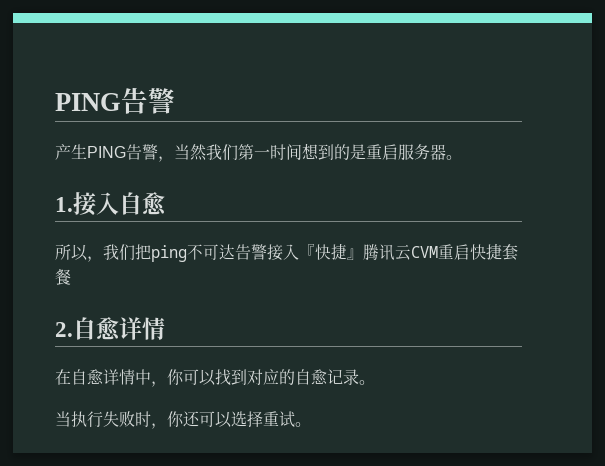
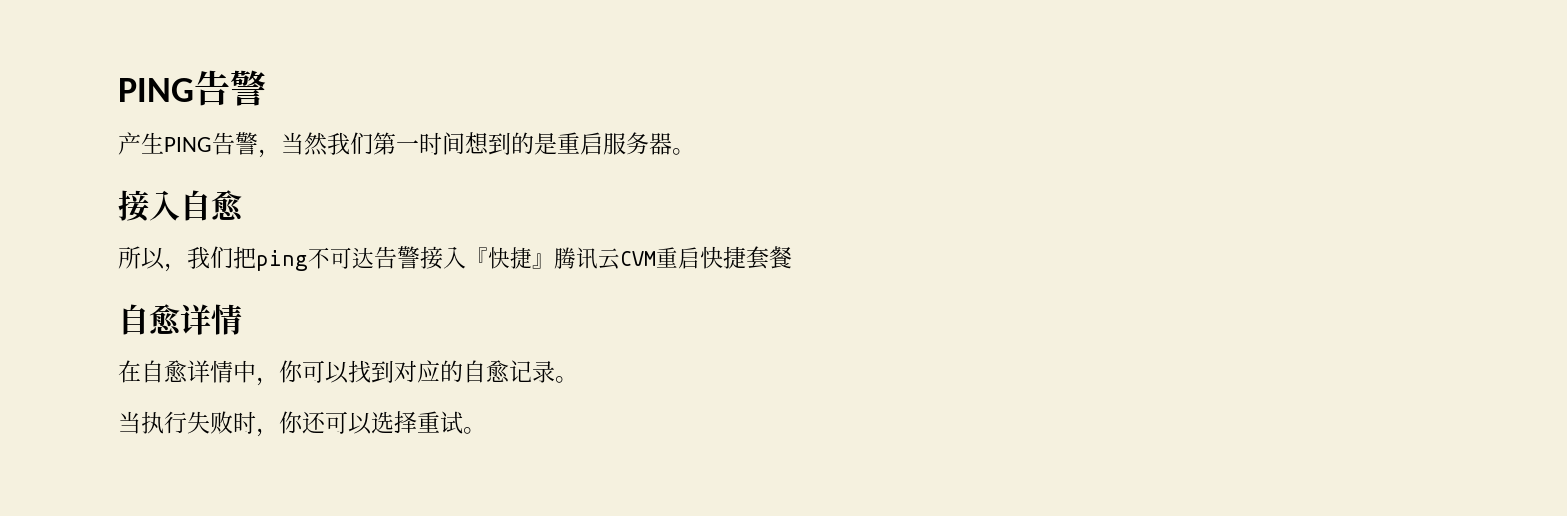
[55,197,73,212] 1. -> (695, 151) none
[55,322,73,337] 2. -> (792, 257) none

